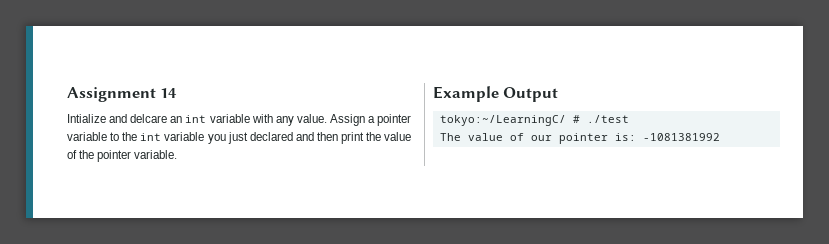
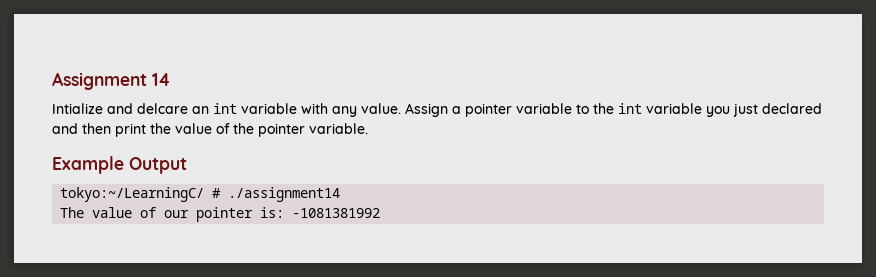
[586,115,629,123] ./test -> [228,187,341,202] ./assignment14

